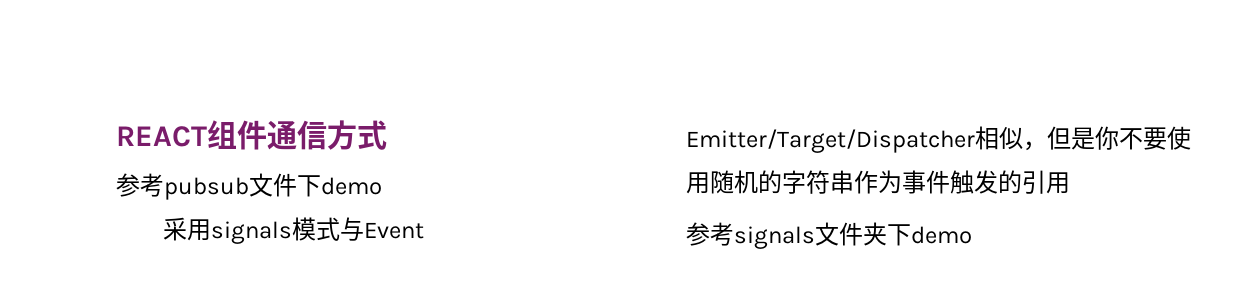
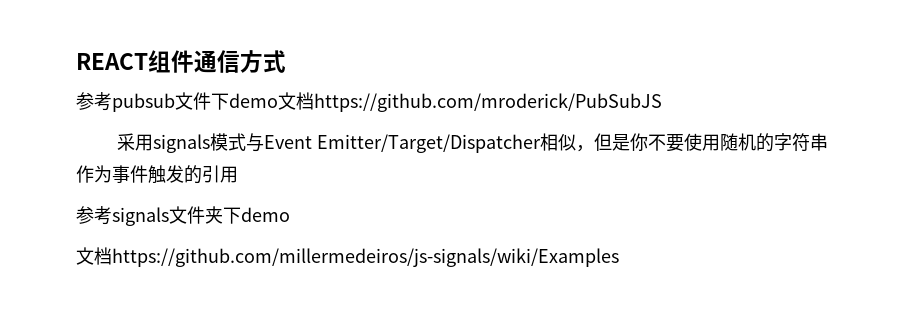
(382, 186) none -> [278,92,662,112] 文档https://github.com/mroderick/PubSubJS
(972, 235) none -> [76,247,619,267] // 文档https://github.com/millermedeiros/js-signals/wiki/Examples

